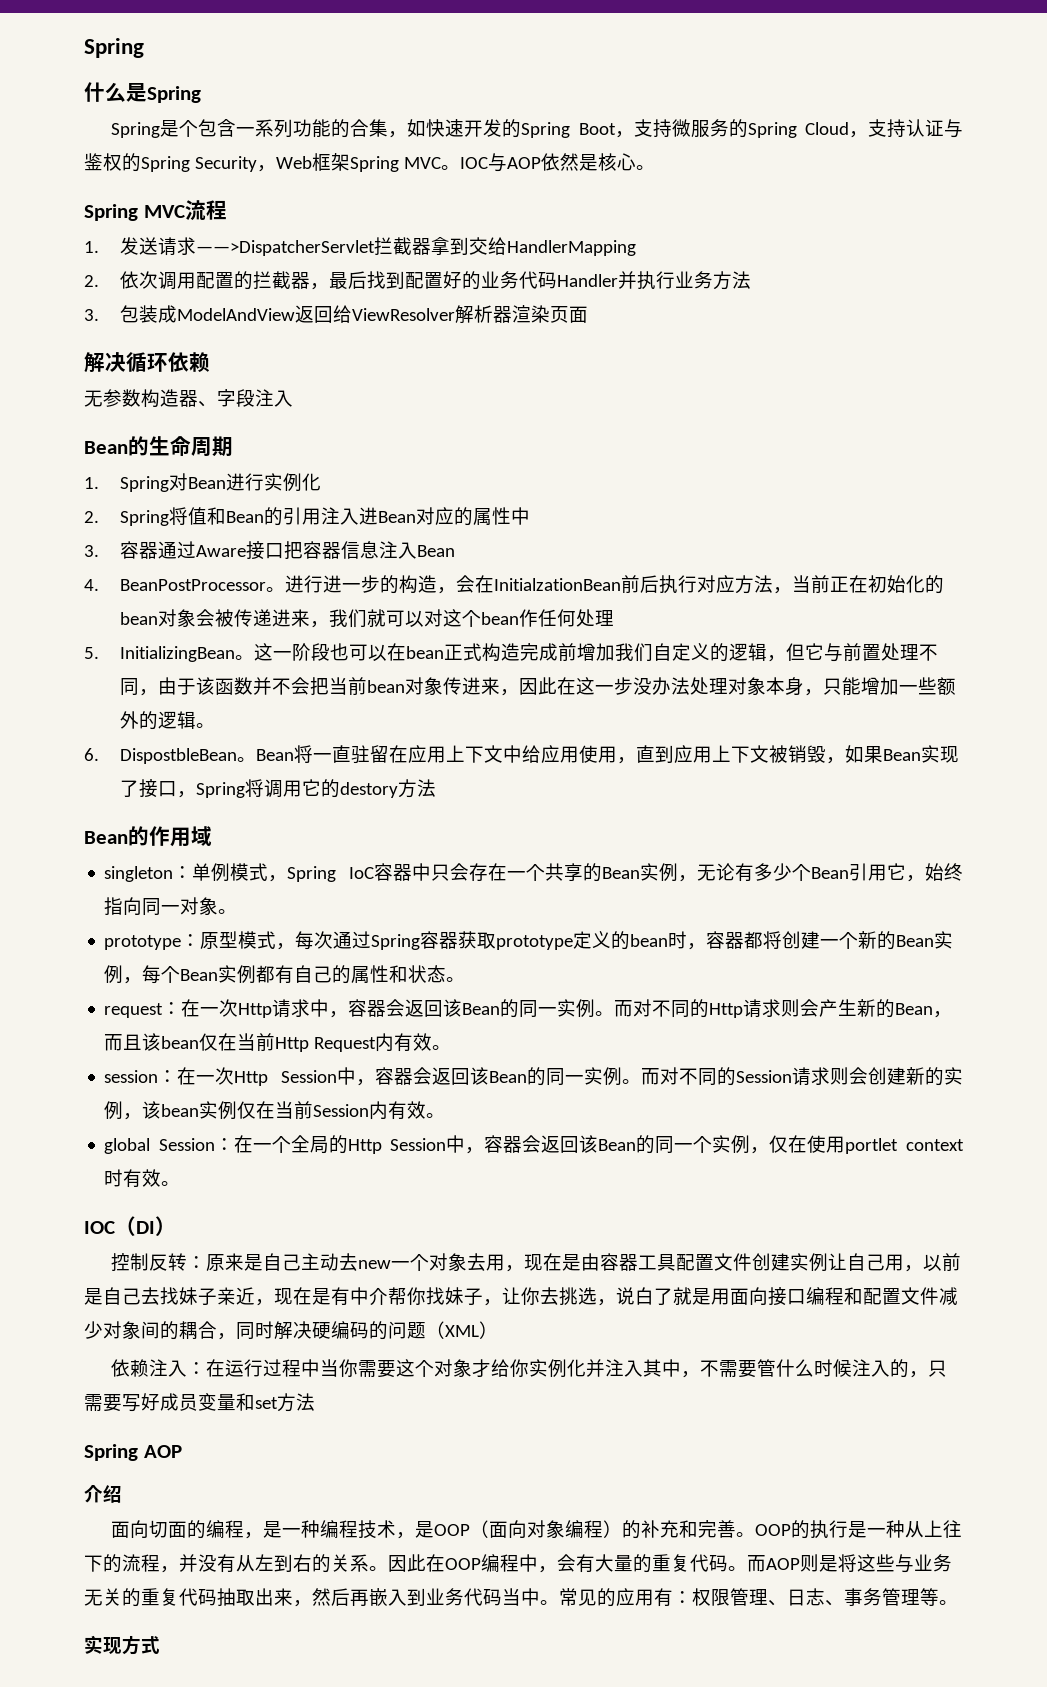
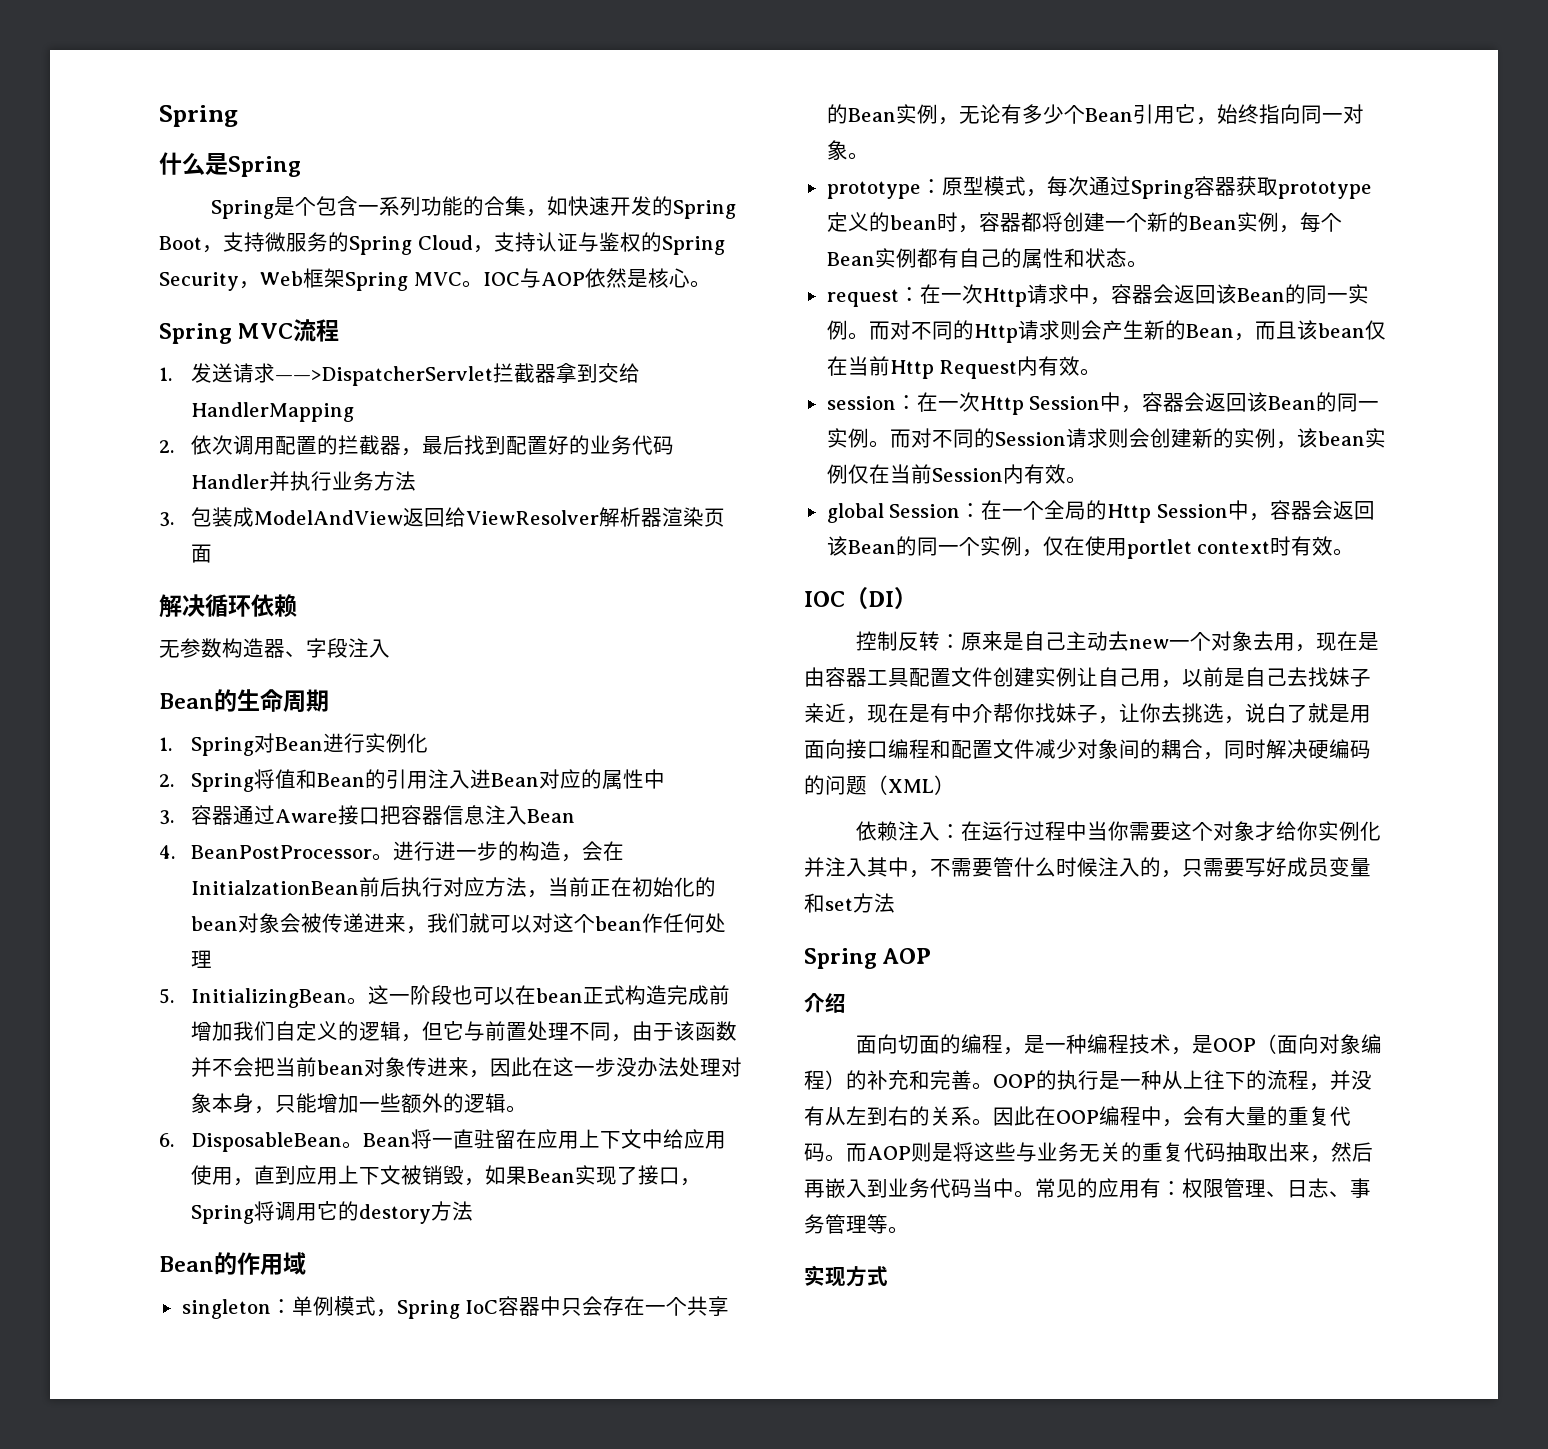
[119,748,237,764] DispostbleBean -> [191,1132,343,1152] DisposableBean

